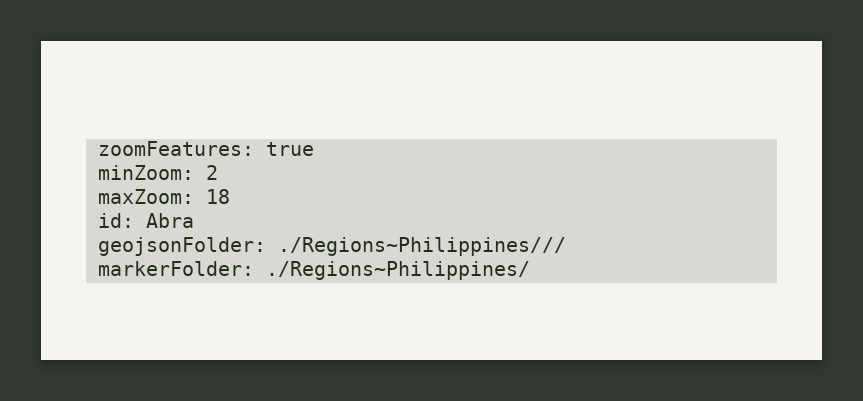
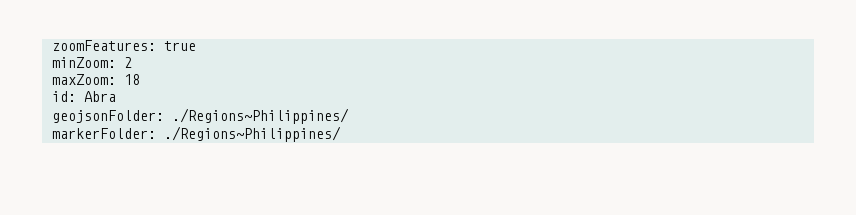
[278,237,567,256] ./Regions~Philippines/// -> [172,108,350,124] ./Regions~Philippines/

